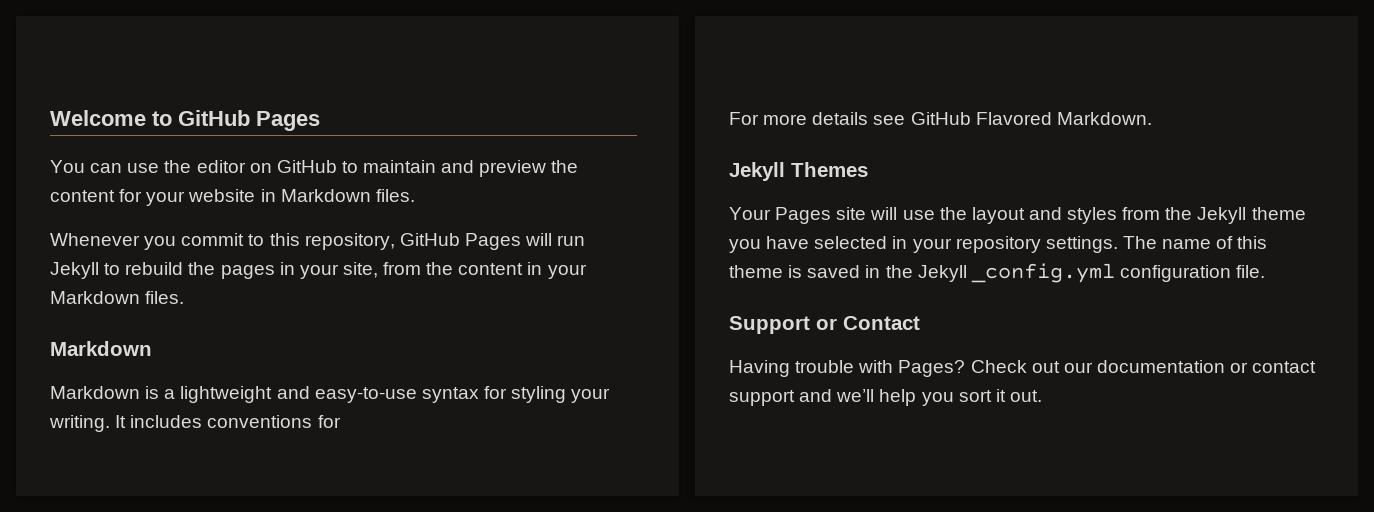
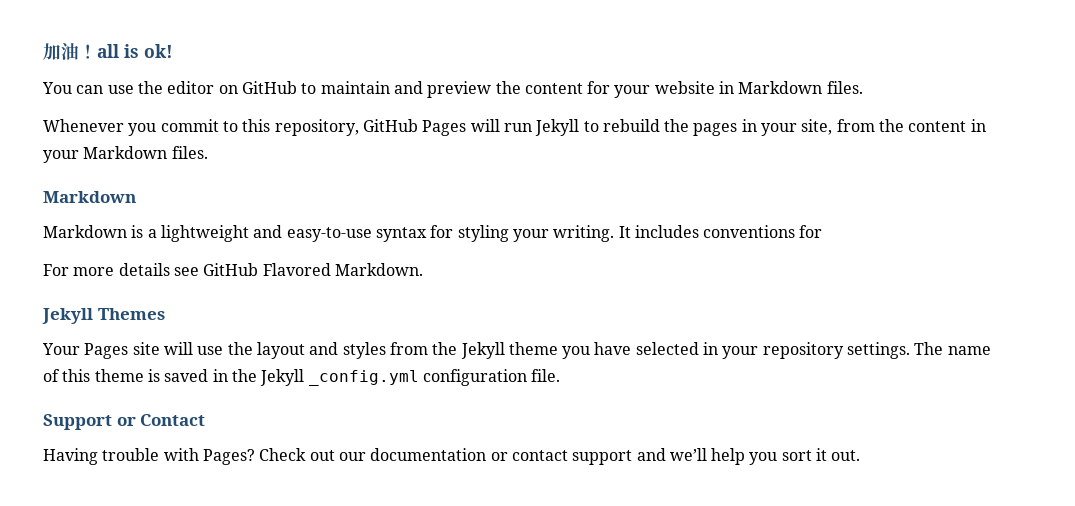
[50,110,320,131] Welcome to GitHub Pages -> [43,43,173,60] 加油！all is ok!

